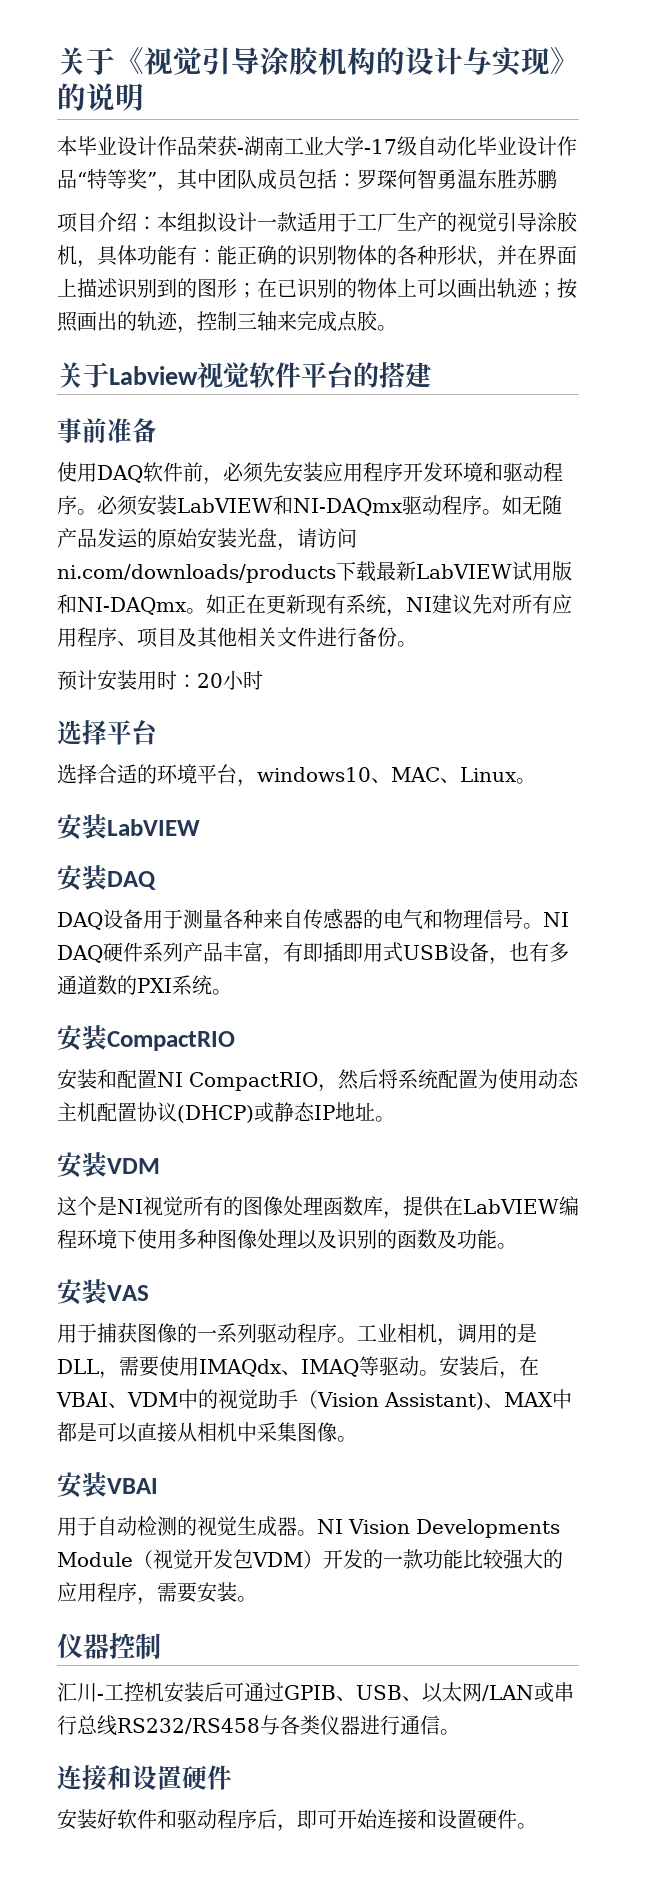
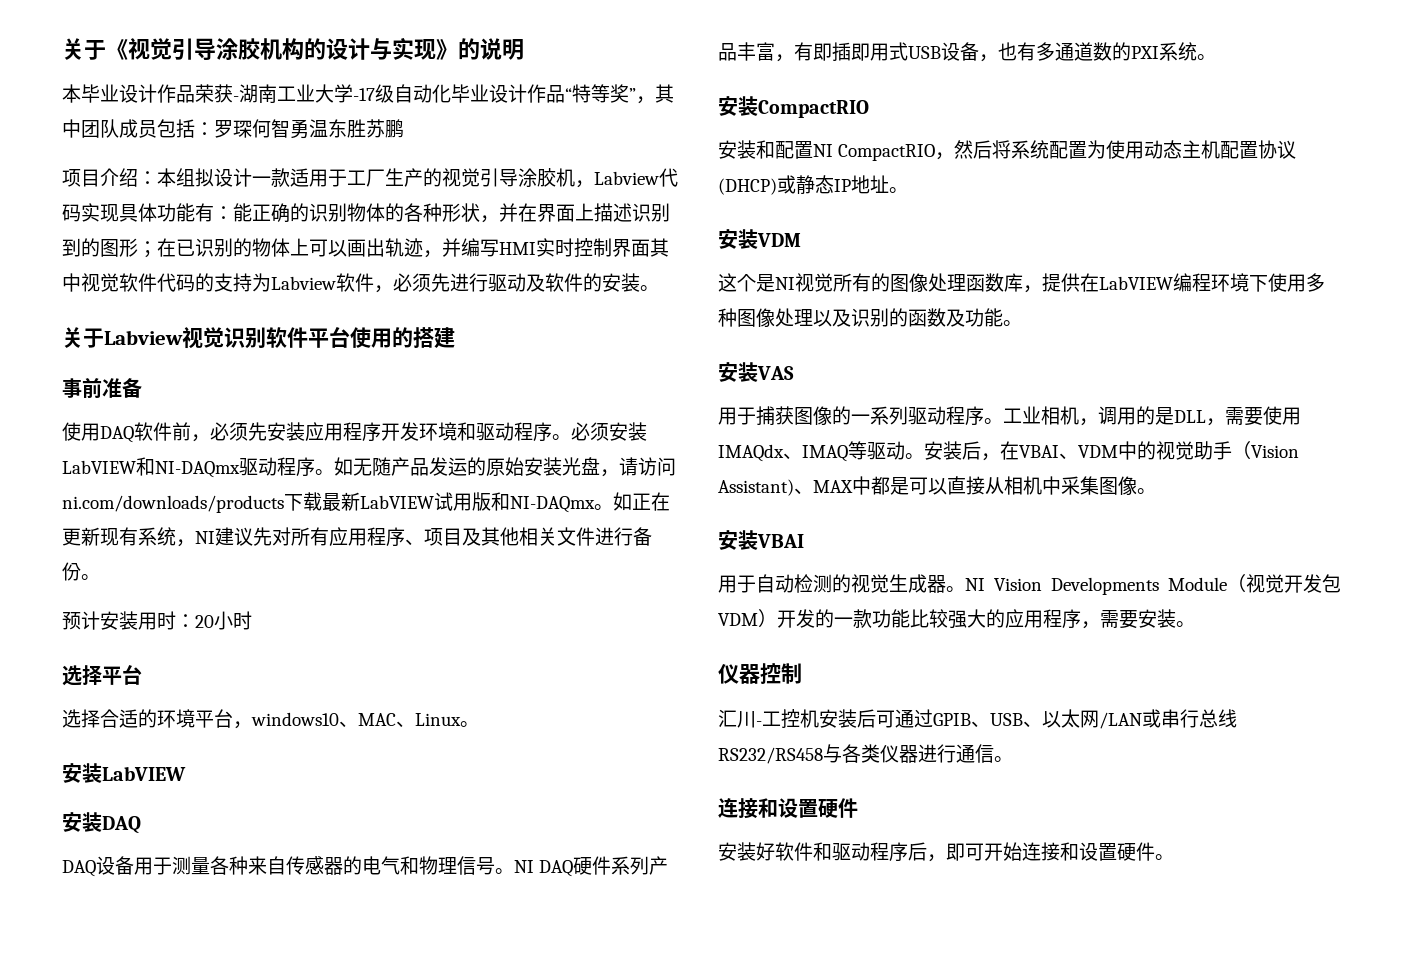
(97, 264) none -> [594,168,678,187] [62,203,119,222] Labview代码实现
[537,278,577,299] [57,311,378,334] ；按照画出的轨迹，控制三轴来完成点胶 -> [423,238,669,258] [62,273,640,293] ，并编写HMI实时控制界面其中视觉软件代码的支持为Labview软件，必须先进行驱动及软件的安装
(249, 375) none -> [224,327,266,349] 识别
(354, 375) none -> [350,327,392,348] 使用

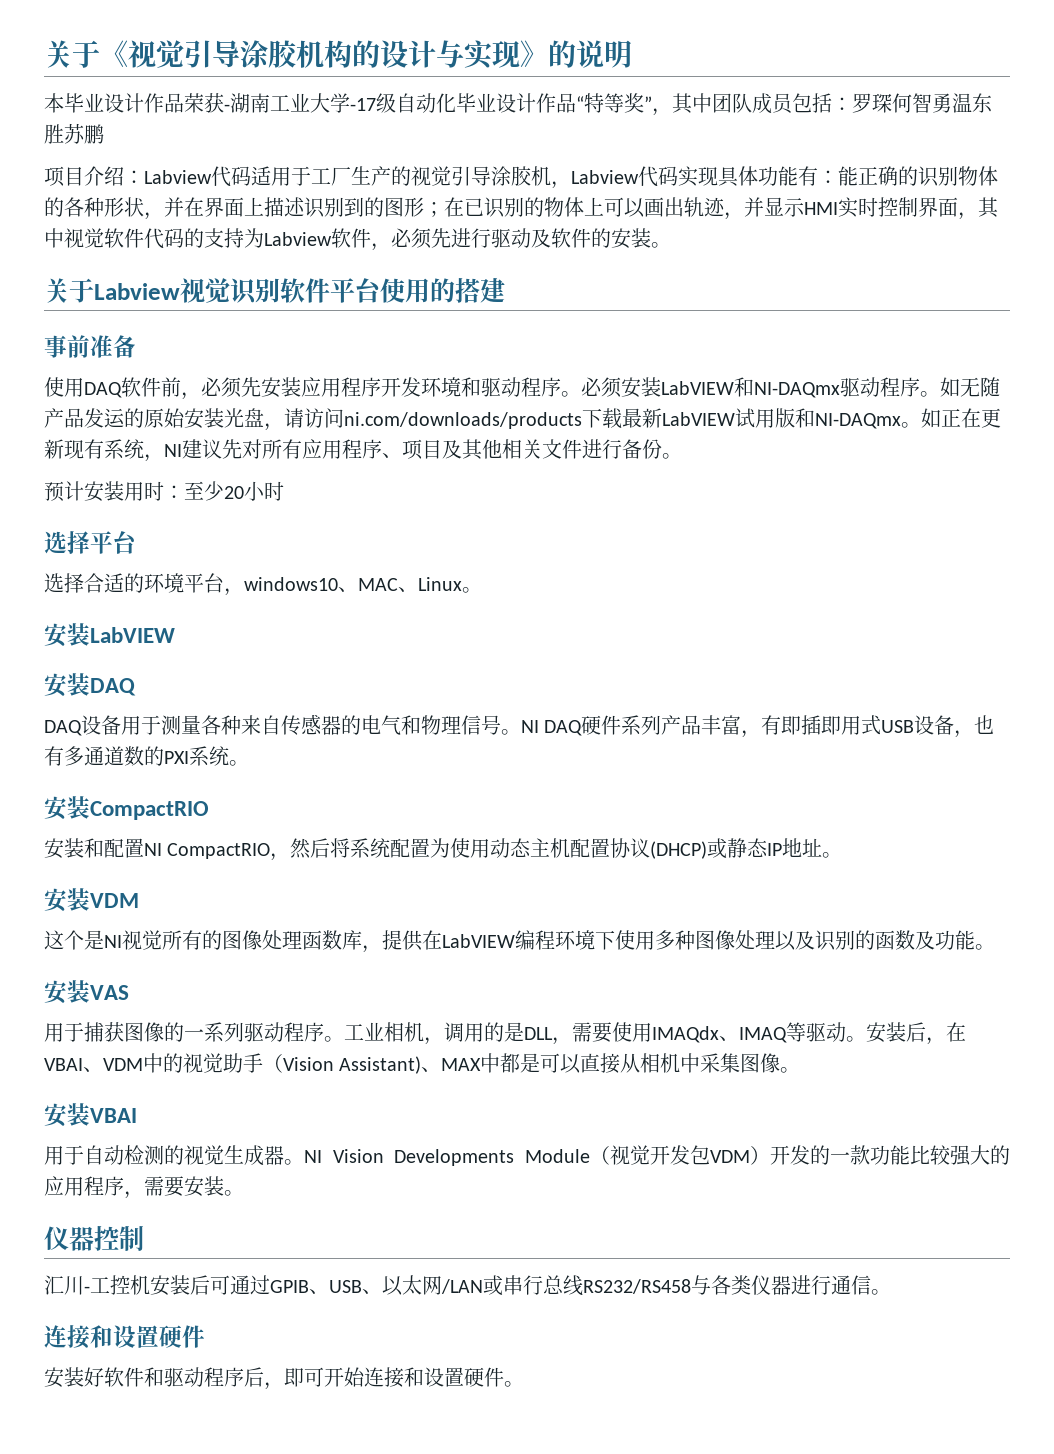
[157,168,290,187] 本组拟设计一款 -> [144,166,251,187] Labview代码
[461,238,499,257] 编写 -> [764,197,805,217] 显示
(650, 248) none -> [958,212,978,220] ，
(195, 621) none -> [184,481,224,501] 至少

